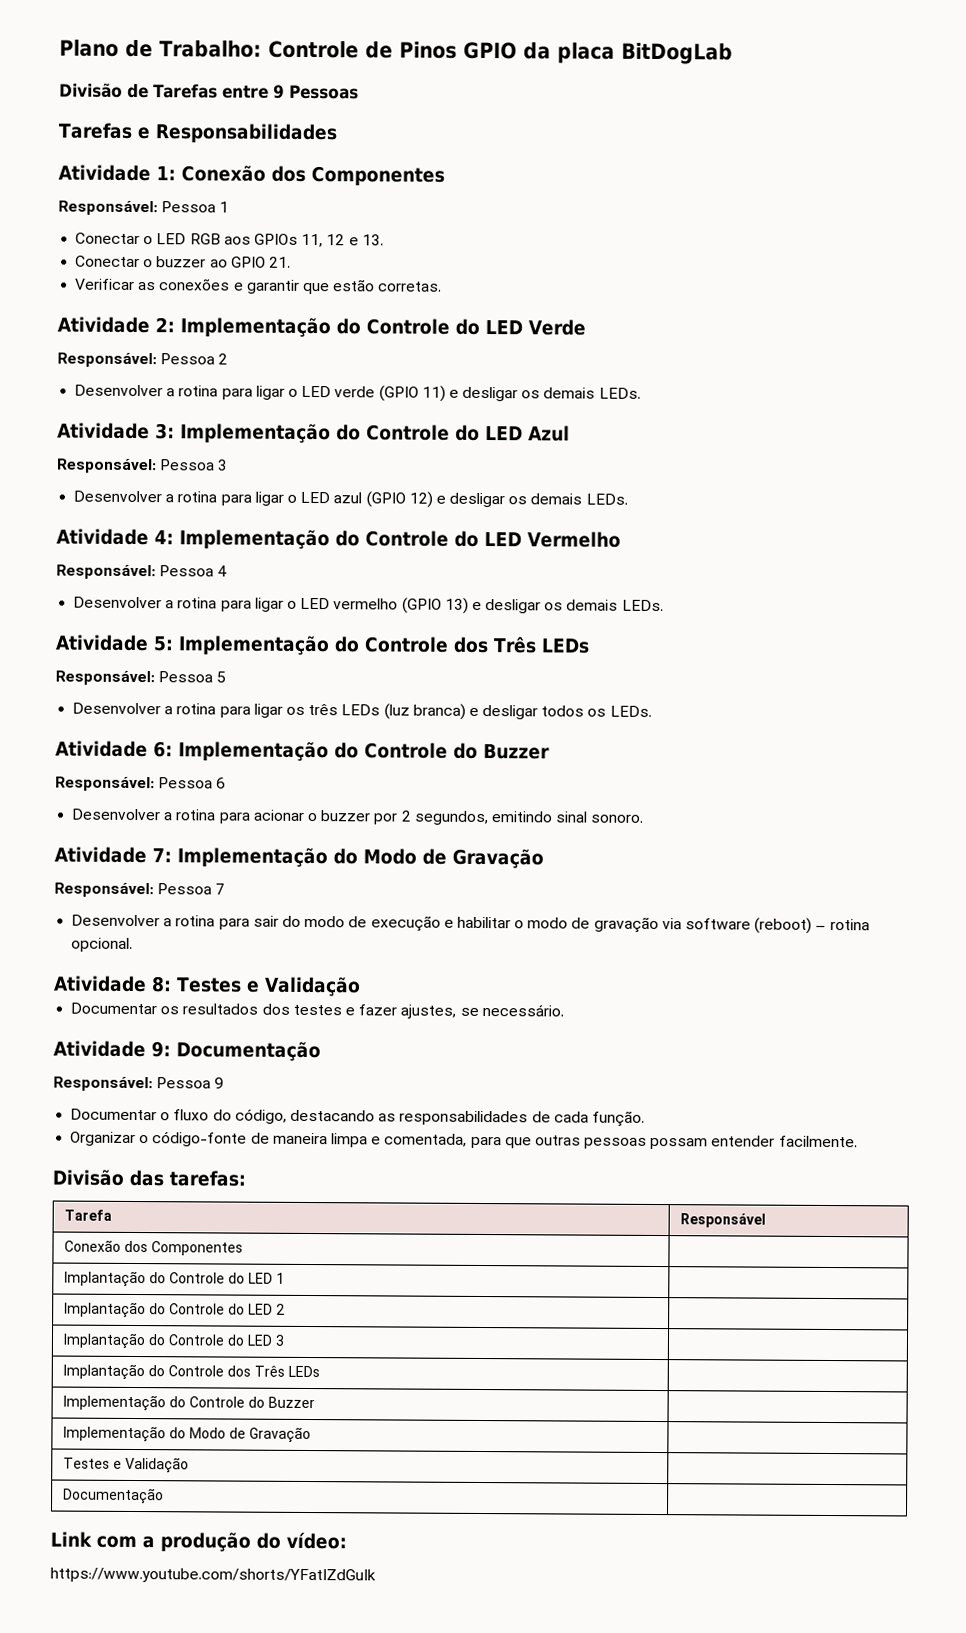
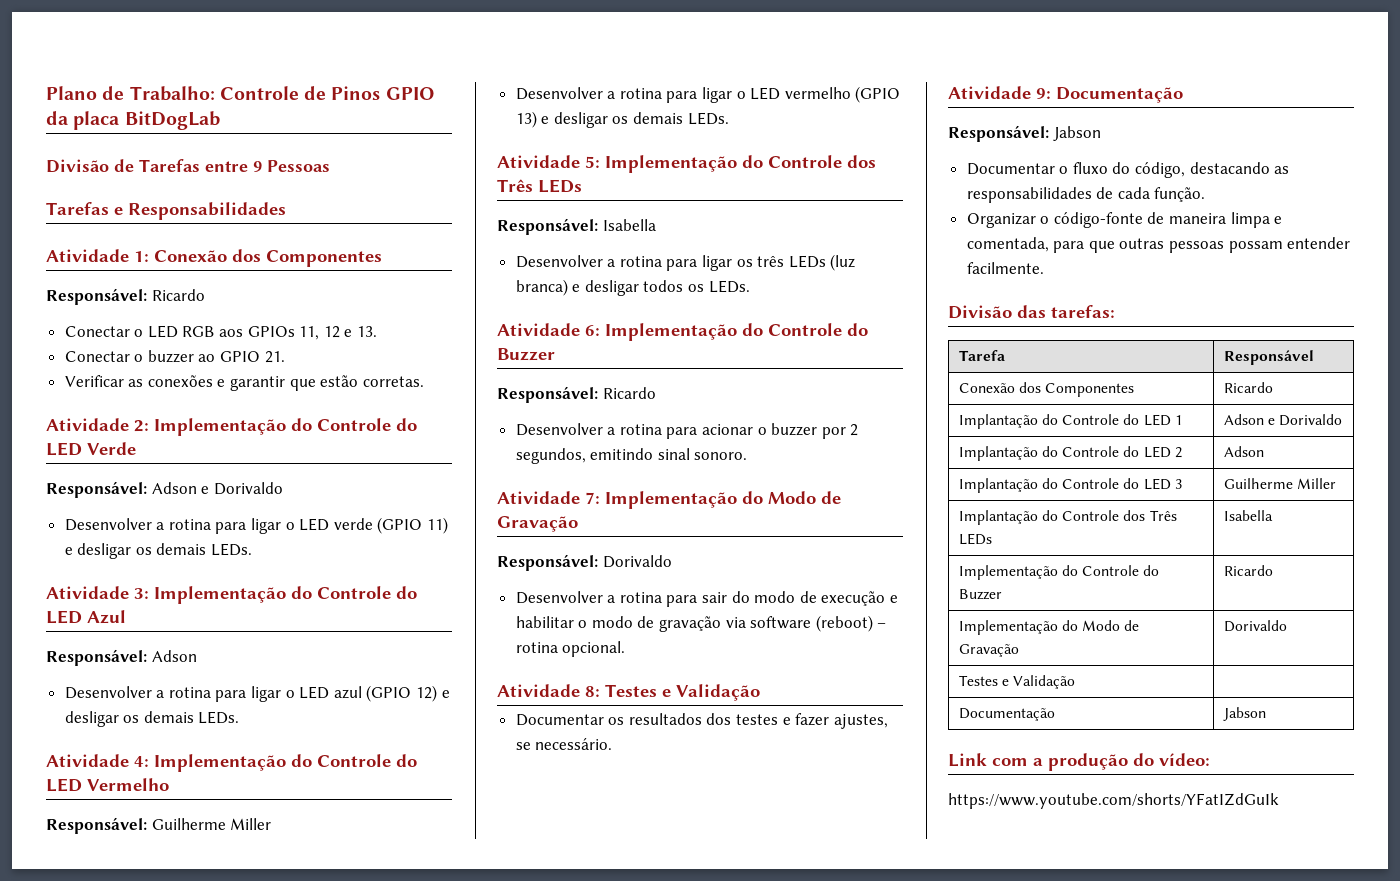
[161,201,230,213] Pessoa 1 -> [151,289,205,301] Ricardo
[160,353,229,365] Pessoa 2 -> [151,482,283,495] Adson e Dorivaldo
[159,459,229,471] Pessoa 3 -> [151,650,197,662] Adson
[159,565,228,577] Pessoa 4 -> [151,818,272,830] Guilherme Miller
[158,671,227,683] Pessoa 5 -> [602,219,656,231] Isabella
[158,777,227,789] Pessoa 6 -> [602,387,656,399] Ricardo
[157,883,226,895] Pessoa 7 -> [602,555,672,568] Dorivaldo
[156,1077,225,1089] Pessoa 9 -> [1052,126,1101,141] Jabson
(244, 1248) none -> [1223,382,1273,393] Ricardo
(286, 1278) none -> [1223,414,1343,426] Adson e Dorivaldo
(286, 1309) none -> [1223,446,1264,457] Adson
(286, 1340) none -> [1223,478,1337,489] Guilherme Miller
(321, 1371) none -> [1223,510,1273,521] Isabella
(316, 1402) none -> [1223,565,1273,576] Ricardo
(312, 1435) none -> [1223,620,1287,632] Dorivaldo
(165, 1496) none -> [1222,707,1266,721] Jabson

